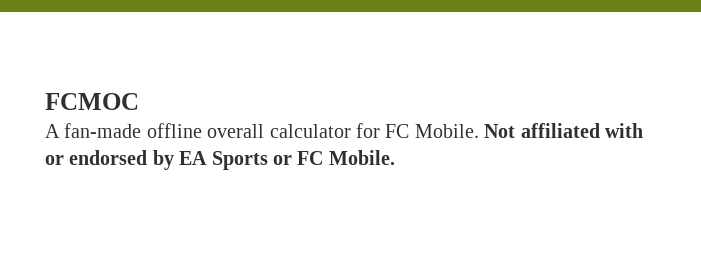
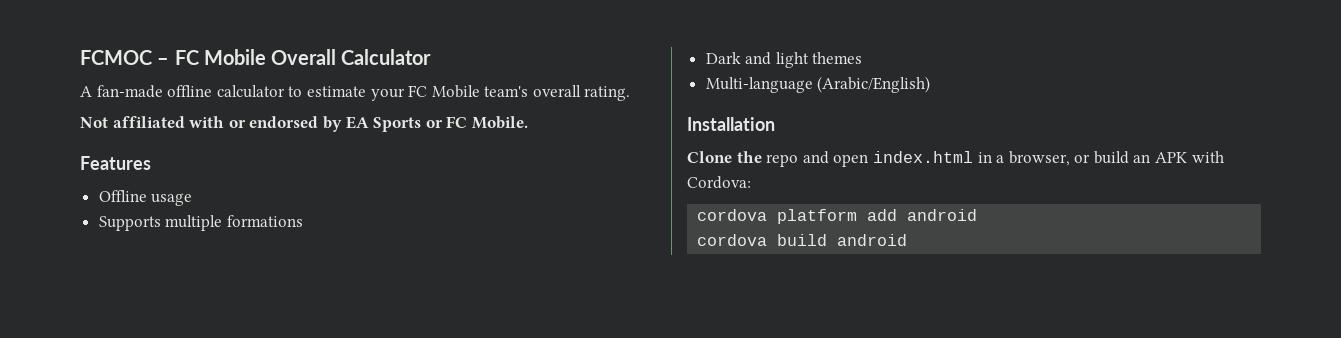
[45,123,479,138] // A fan-made offline overall calculator for FC Mobile. -> [157,49,432,65] [80,85,631,101] – FC Mobile Overall Calculator // A fan-made offline calculator to estimate your FC Mobile team's overall rating. //
(395, 157) none -> [80,156,151,170] [98,190,193,206] [98,215,303,231] [705,52,863,68] [705,76,931,93] [687,117,775,131] [687,151,1224,167] [687,176,751,189] [697,209,978,224] [697,234,908,246] // Features // Offline usage // Supports multiple formations // Dark and light themes // Multi-language (Arabic/English) // Installation // Clone the repo and open index.html in a browser, or build an APK with Cordova: // cordova platform add android // cordova build android

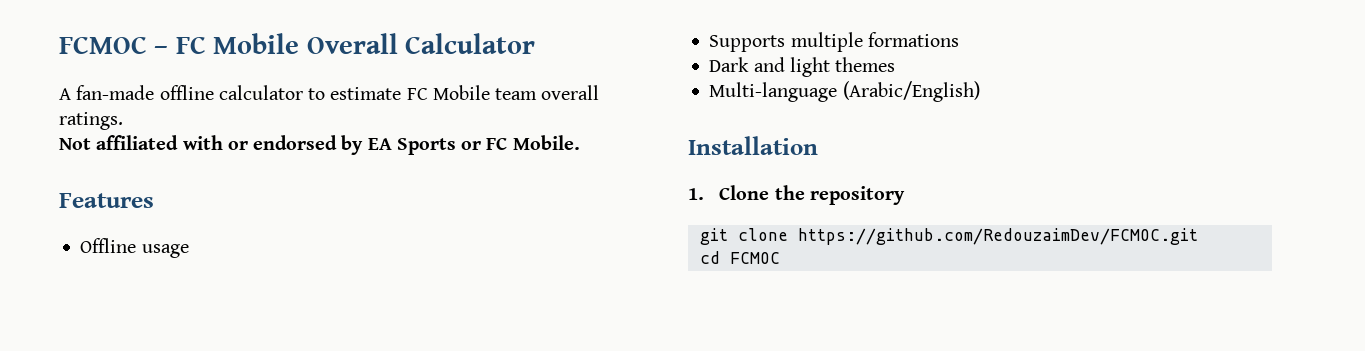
[370,85,631,101] your FC Mobile team's overall rating. -> [406,85,600,100] [59,112,123,130] FC Mobile team overall ratings.
(775, 124) none -> [688,188,704,200] 1.
[766,151,1224,167] [687,176,751,189] [697,209,978,224] [697,234,908,246] repo and open index.html in a browser, or build an APK with Cordova: // cordova platform add android // cordova build android -> [809,186,905,205] [699,228,1198,245] [699,251,780,264] repository // git clone https://github.com/RedouzaimDev/FCMOC.git // cd FCMOC

